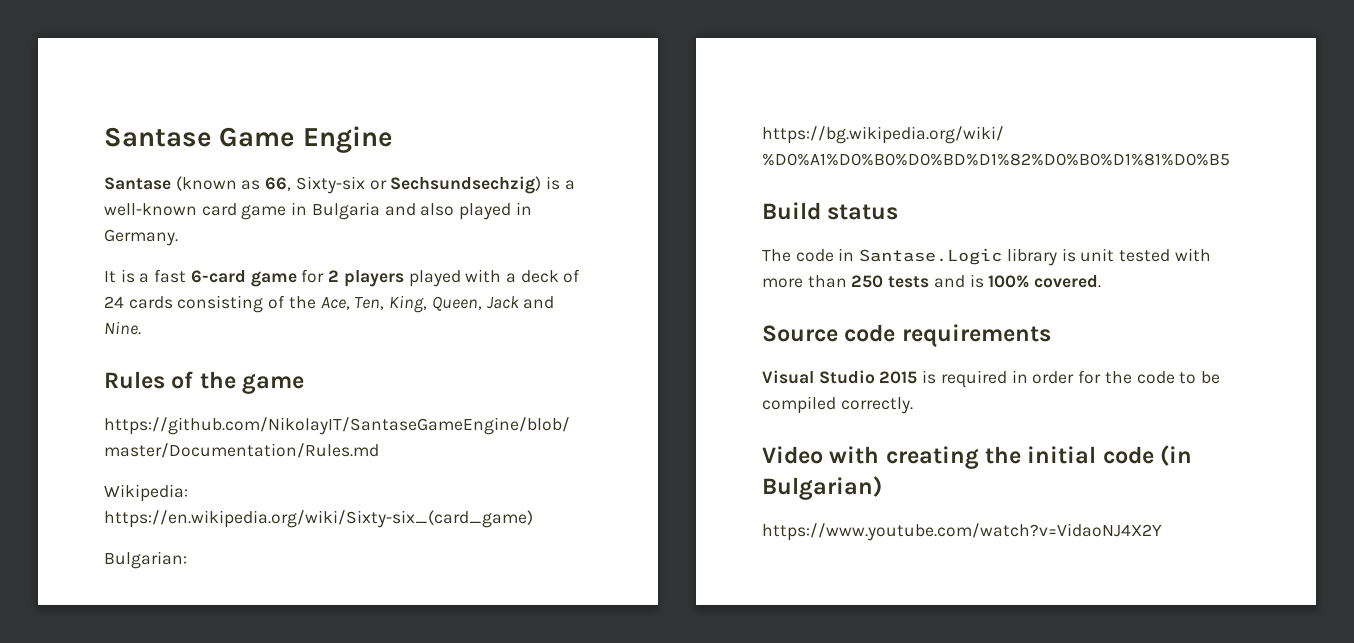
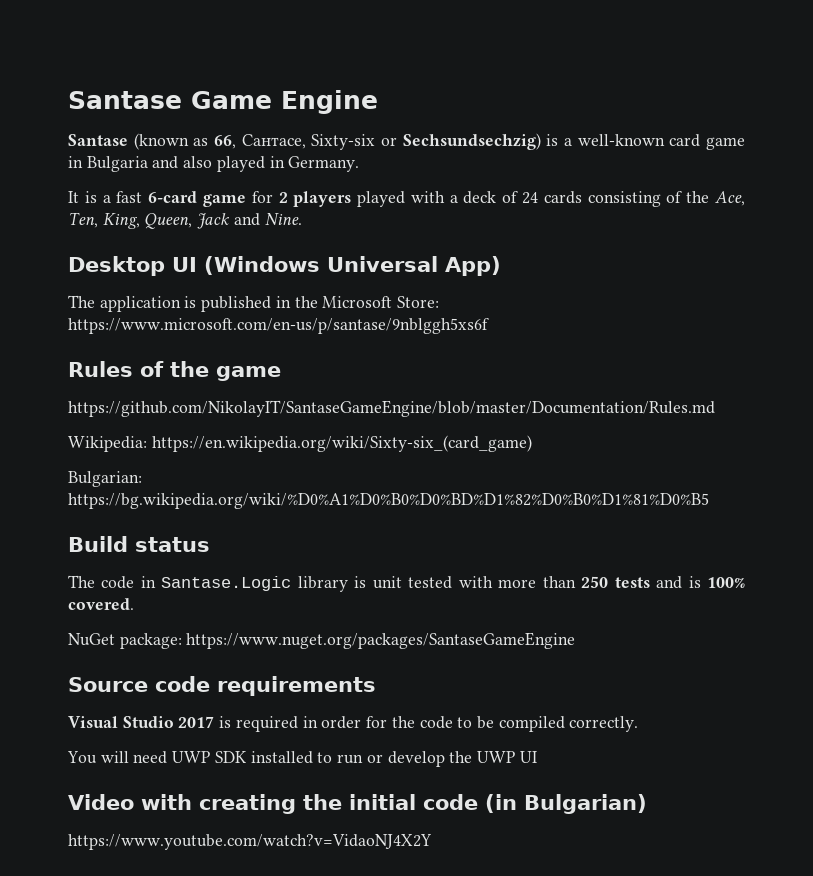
(292, 184) none -> [241,134,306,149] Сантасе,
(141, 328) none -> [68,256,501,276] [68,295,440,312] [68,318,489,334] // Desktop UI (Windows Universal App) // The application is published in the Microsoft Store: https://www.microsoft.com/en-us/p/santase/9nblggh5xs6f
(1102, 281) none -> [68,632,576,649] // NuGet package: https://www.nuget.org/packages/SantaseGameEngine
[879,371,918,384] 2015 -> [178,716,215,728] 2017
(913, 405) none -> [67,751,537,767] // You will need UWP SDK installed to run or develop the UWP UI

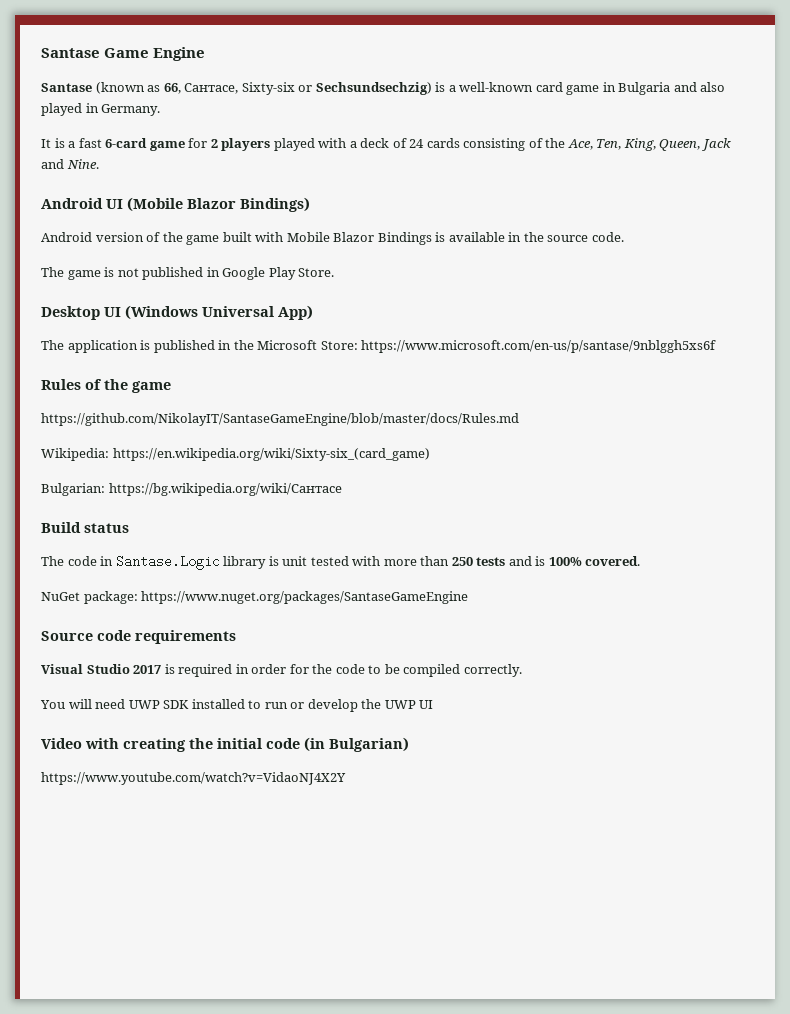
(302, 219) none -> [41,197,310,212] [41,232,624,245] [41,267,335,280] // Android UI (Mobile Blazor Bindings) // Android version of the game built with Mobile Blazor Bindings is available in the source code. // The game is not published in Google Play Store.
[68,400,715,417] https://github.com/NikolayIT/SantaseGameEngine/blob/master/Documentation/Rules.md -> [41,413,519,426] https://github.com/NikolayIT/SantaseGameEngine/blob/master/docs/Rules.md
[68,493,709,509] https://bg.wikipedia.org/wiki/%D0%A1%D0%B0%D0%BD%D1%82%D0%B0%D1%81%D0%B5 -> [108,483,342,496] https://bg.wikipedia.org/wiki/Сантасе

